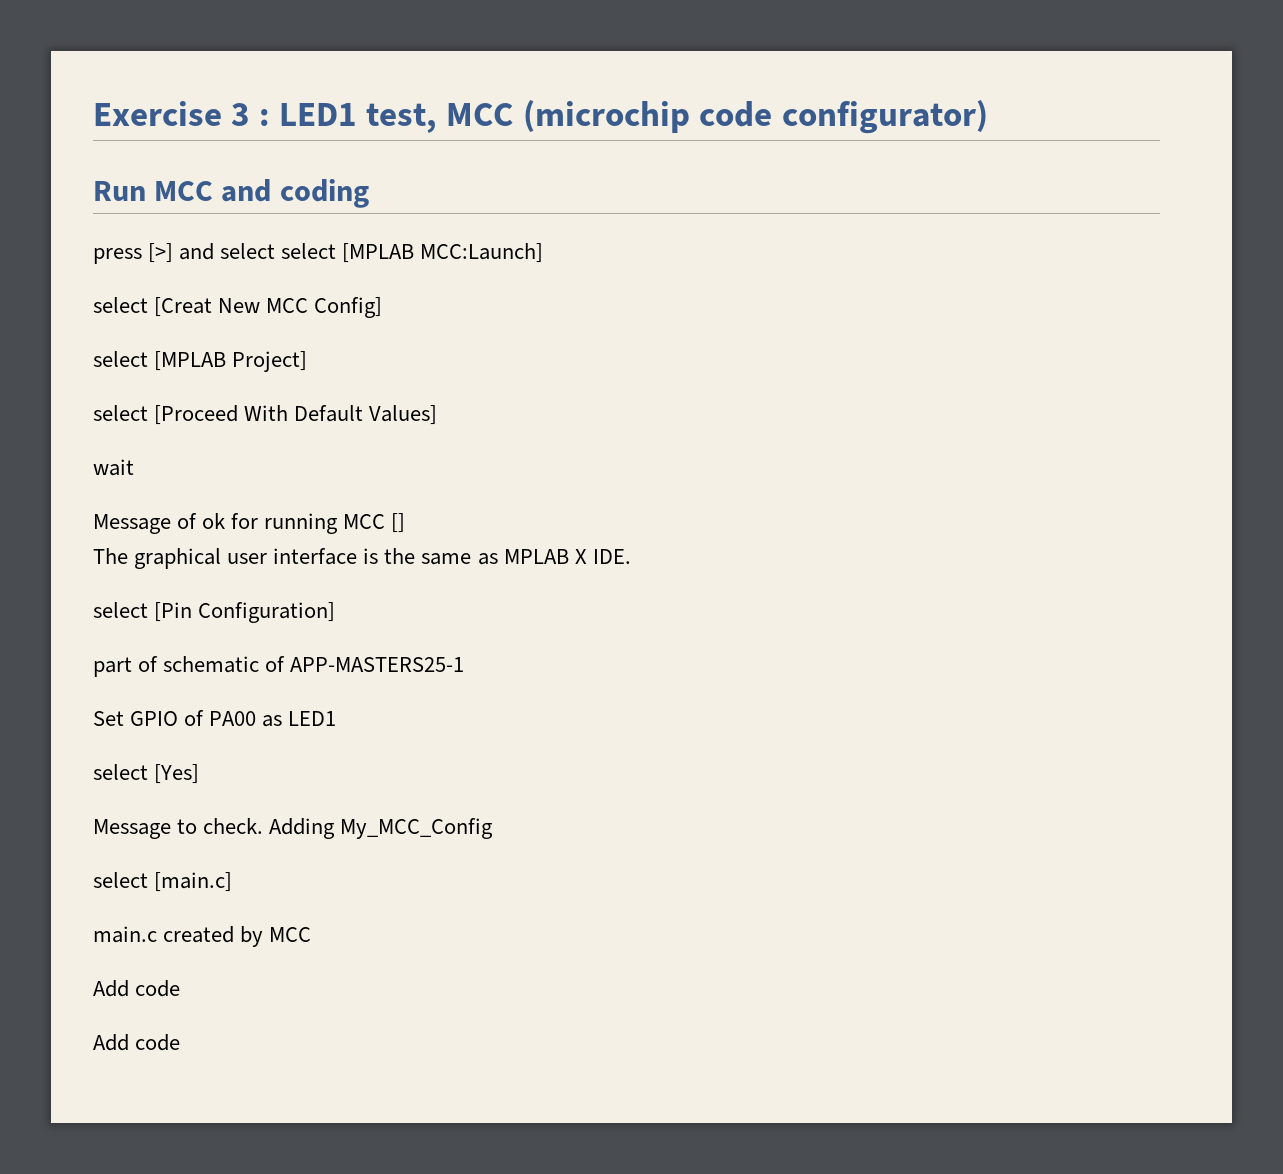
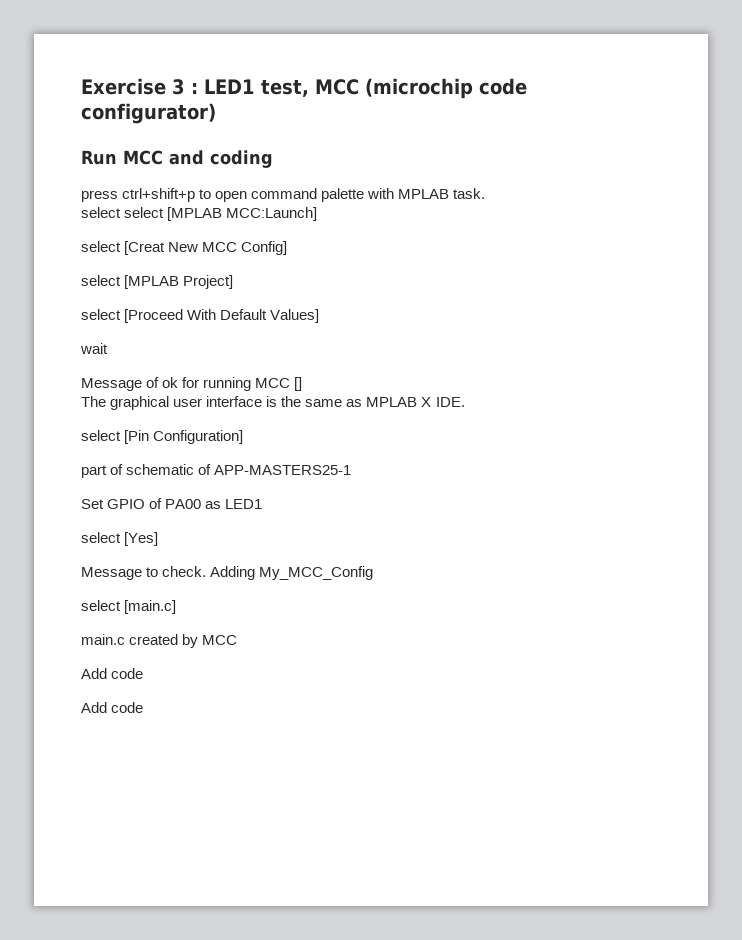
[148,243,215,263] [>] and -> [122,188,486,202] ctrl+shift+p to open command palette with MPLAB task. //

